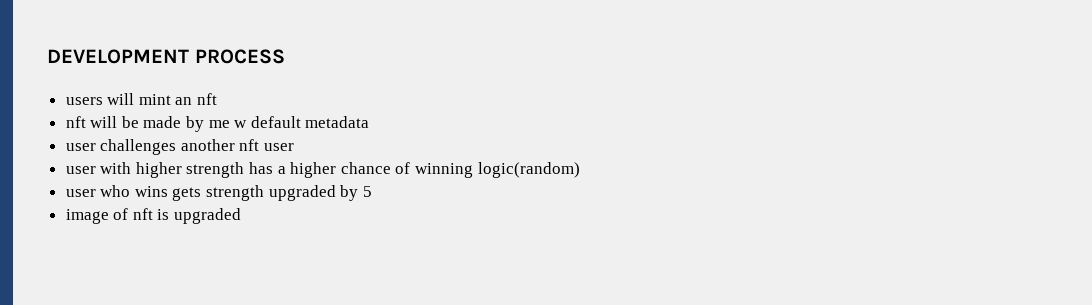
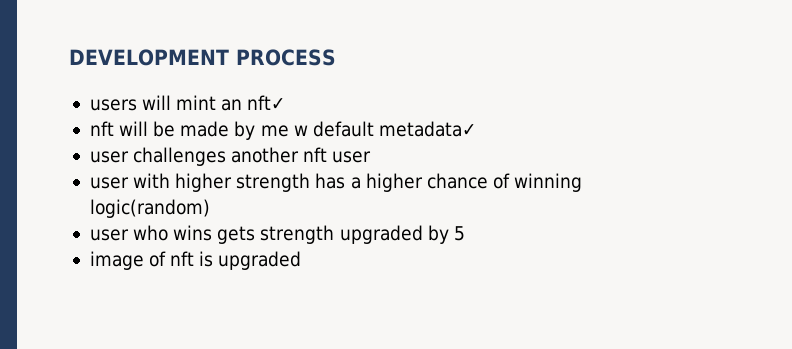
[197,93,218,105] nft -> [247,95,286,110] nft✓
[305,116,370,128] metadata -> [378,121,476,137] metadata✓

